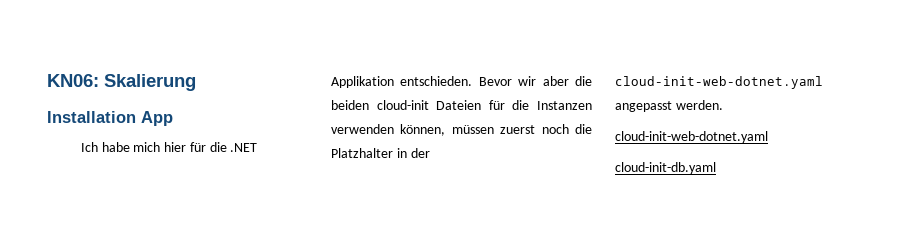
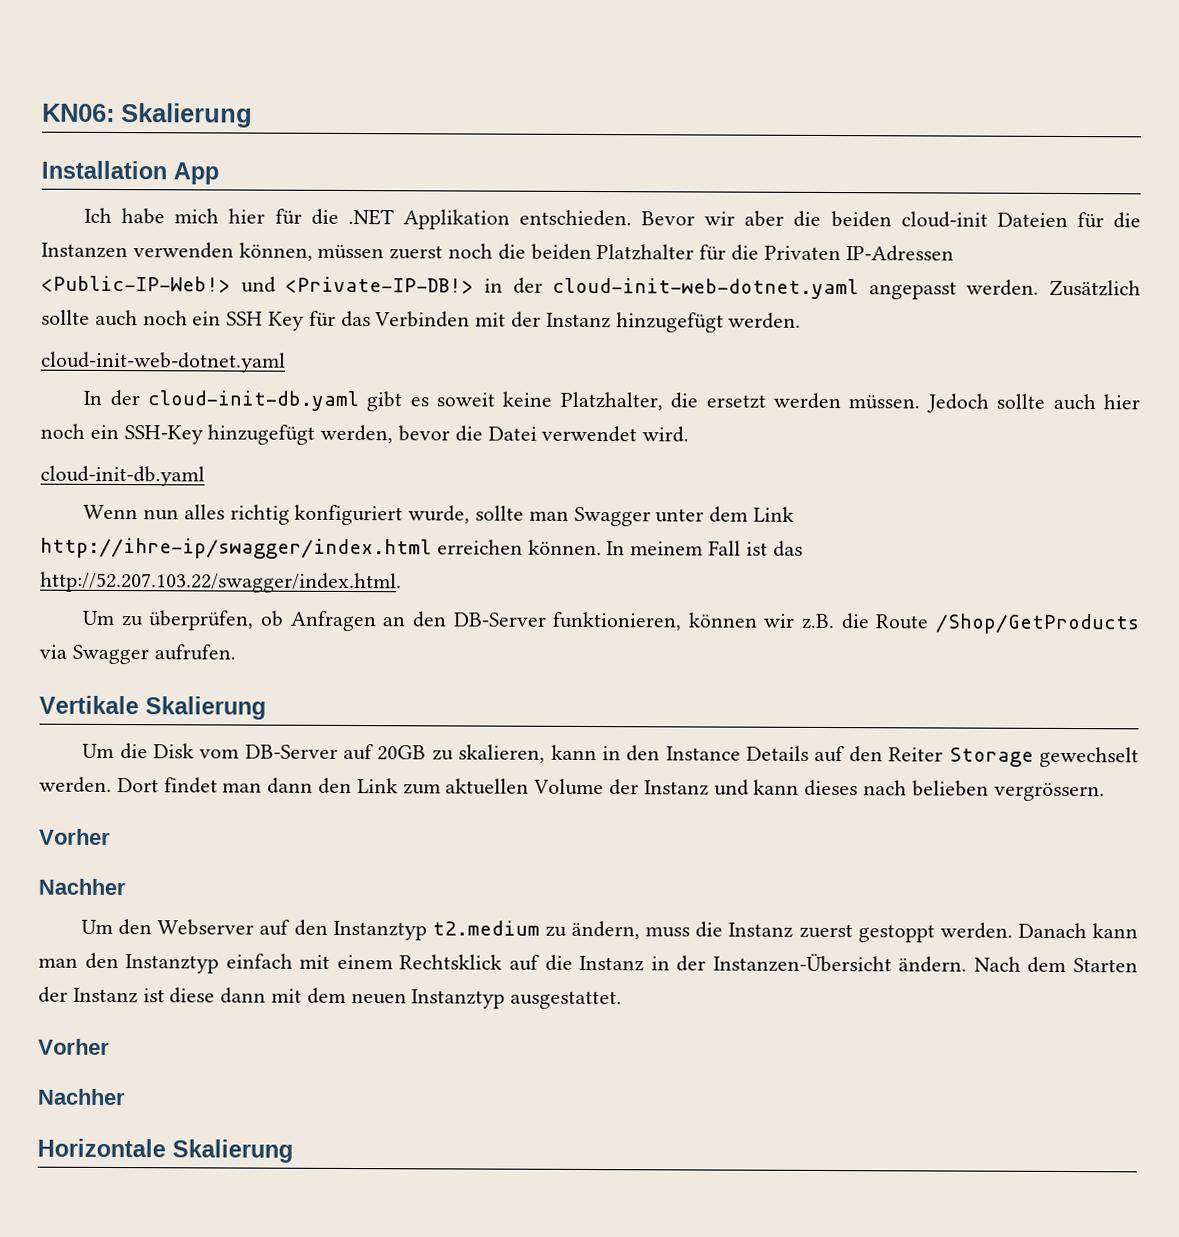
[331,148,393,158] Platzhalter -> [530,243,954,262] [41,275,475,294] beiden Platzhalter für die Privaten IP-Adressen <Public-IP-Web!> und <Private-IP-DB!>
[615,131,768,143] [615,162,716,174] // cloud-init-web-dotnet.yaml // cloud-init-db.yaml -> [1049,279,1141,297] [41,309,802,333] [41,351,286,373] [83,389,1140,413] [40,423,690,445] [40,465,205,487] [83,504,794,527] [40,537,803,560] [40,571,402,594] [82,610,1140,635] [39,644,236,665] [39,695,266,720] [82,743,1140,768] [39,776,1105,802] [39,828,111,845] [38,878,126,896] [81,919,1138,943] [38,952,1138,974] [38,986,623,1010] [38,1038,110,1055] [37,1088,126,1106] [37,1138,293,1163] Zusätzlich sollte auch noch ein SSH Key für das Verbinden mit der Instanz hinzugefügt werden. // cloud-init-web-dotnet.yaml // In der cloud-init-db.yaml gibt es soweit keine Platzhalter, die ersetzt werden müssen. Jedoch sollte auch hier noch ein SSH-Key hinzugefügt werden, bevor die Datei verwendet wird. // cloud-init-db.yaml // Wenn nun alles richtig konfiguriert wurde, sollte man Swagger unter dem Link http://ihre-ip/swagger/index.html erreichen können. In meinem Fall ist das http://52.207.103.22/swagger/index.html. // Um zu überprüfen, ob Anfragen an den DB-Server funktionieren, können wir z.B. die Route /Shop/GetProducts via Swagger aufrufen. // Vertikale Skalierung // Um die Disk vom DB-Server auf 20GB zu skalieren, kann in den Instance Details auf den Reiter Storage gewechselt werden. Dort findet man dann den Link zum aktuellen Volume der Instanz und kann dieses nach belieben vergrössern. // Vorher // Nachher // Um den Webserver auf den Instanztyp t2.medium zu ändern, muss die Instanz zuerst gestoppt werden. Danach kann man den Instanztyp einfach mit einem Rechtsklick auf die Instanz in der Instanzen-Übersicht ändern. Nach dem Starten der Instanz ist diese dann mit dem neuen Instanztyp ausgestattet. // Vorher // Nachher // Horizontale Skalierung

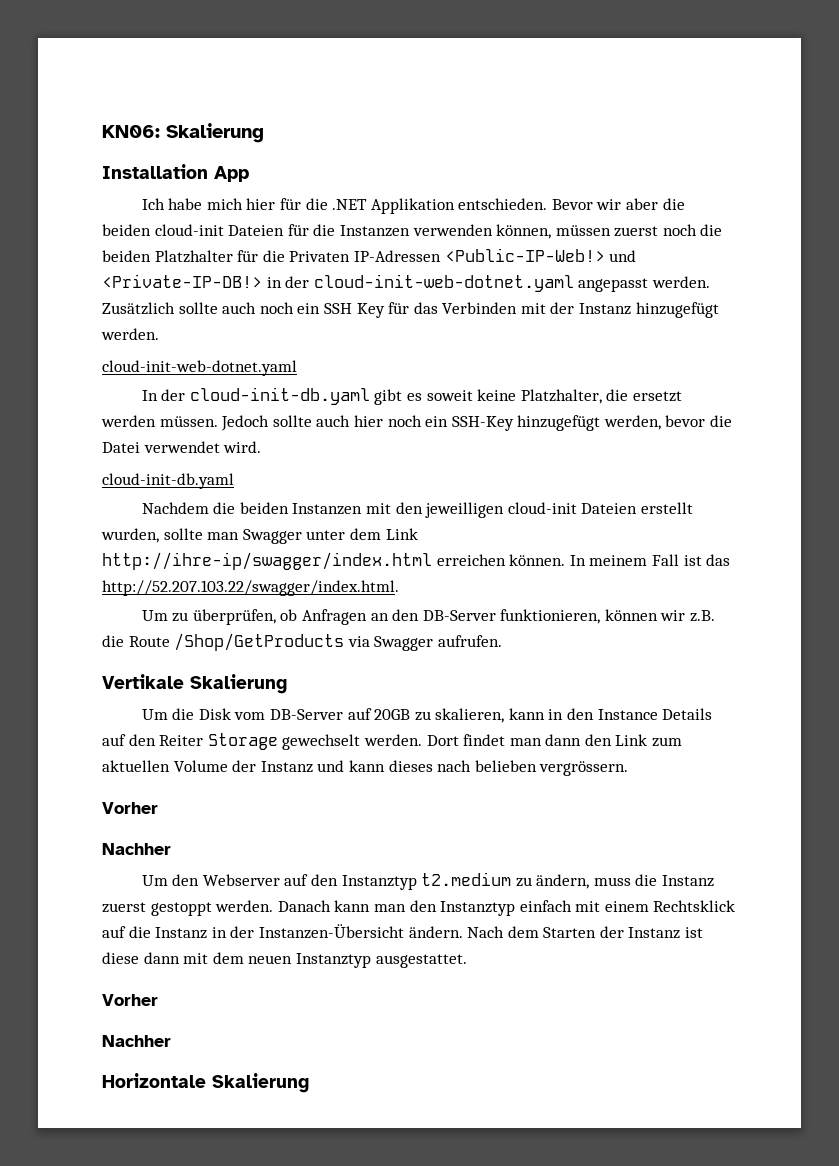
[83,504,471,526] Wenn nun alles richtig konfiguriert wurde, -> [141,502,693,518] [101,528,159,543] Nachdem die beiden Instanzen mit den jeweilligen cloud-init Dateien erstellt wurden,

